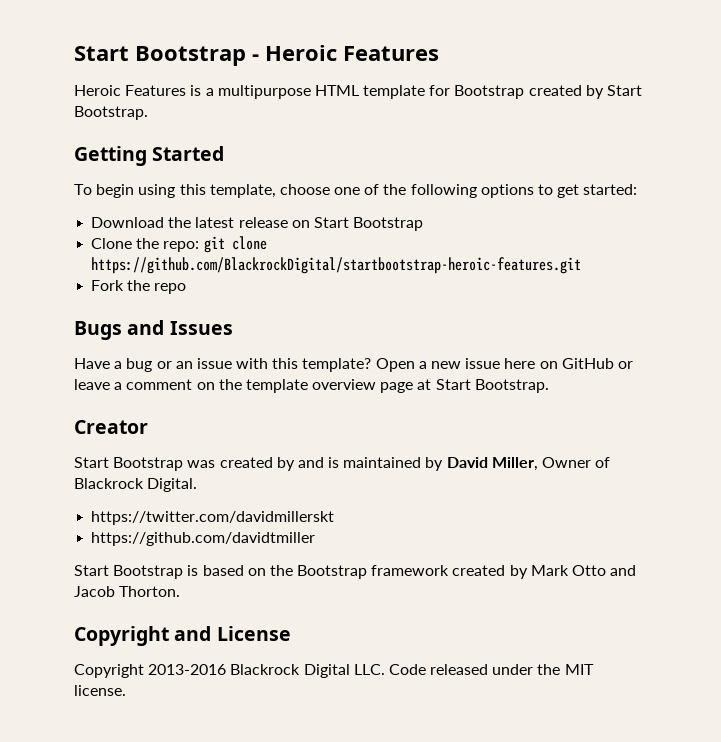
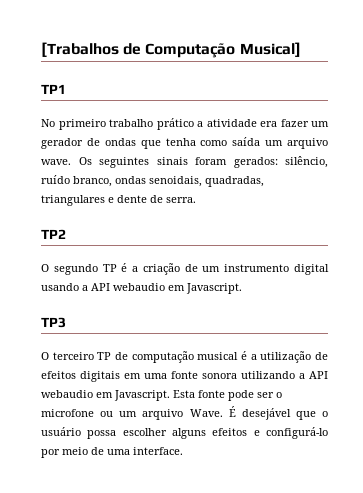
[74,45,439,66] [74,85,643,99] [74,106,148,120] [74,146,225,166] [74,184,638,198] [91,217,424,231] [91,236,267,253] [91,257,582,274] [91,280,187,294] [74,320,233,340] [74,358,633,372] [74,379,549,393] [74,420,148,434] [74,457,611,471] [74,478,198,492] [91,511,335,525] [91,532,316,546] [74,565,637,579] [74,586,181,597] [74,626,291,646] [74,664,594,678] [74,685,126,696] Start Bootstrap - Heroic Features // Heroic Features is a multipurpose HTML template for Bootstrap created by Start Bootstrap. // Getting Started // To begin using this template, choose one of the following options to get started: // Download the latest release on Start Bootstrap // Clone the repo: git clone https://github.com/BlackrockDigital/startbootstrap-heroic-features.git // Fork the repo // Bugs and Issues // Have a bug or an issue with this template? Open a new issue here on GitHub or leave a comment on the template overview page at Start Bootstrap. // Creator // Start Bootstrap was created by and is maintained by David Miller, Owner of Blackrock Digital. // https://twitter.com/davidmillerskt // https://github.com/davidtmiller // Start Bootstrap is based on the Bootstrap framework created by Mark Otto and Jacob Thorton. // Copyright and License // Copyright 2013-2016 Blackrock Digital LLC. Code released under the MIT license. -> [41,42,301,58] [41,84,66,94] [41,118,329,130] [41,137,328,149] [41,156,328,168] [41,175,264,187] [41,195,196,206] [41,229,66,239] [41,263,329,275] [41,283,242,294] [41,317,66,328] [41,351,328,363] [41,371,328,382] [41,390,282,401] [41,406,328,420] [41,427,328,439] [41,447,183,458] [Trabalhos de Computação Musical] // TP1 // No primeiro trabalho prático a atividade era fazer um gerador de ondas que tenha como saída um arquivo wave. Os seguintes sinais foram gerados: silêncio, ruído branco, ondas senoidais, quadradas, triangulares e dente de serra. // TP2 // O segundo TP é a criação de um instrumento digital usando a API webaudio em Javascript. // TP3 // O terceiro TP de computação musical é a utilização de efeitos digitais em uma fonte sonora utilizando a API webaudio em Javascript. Esta fonte pode ser o microfone ou um arquivo Wave. É desejável que o usuário possa escolher alguns efeitos e configurá-lo por meio de uma interface.

